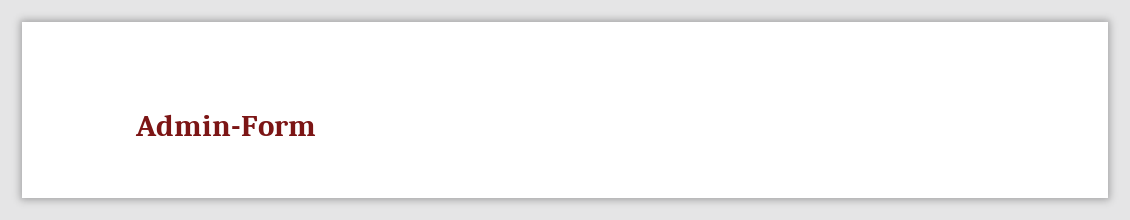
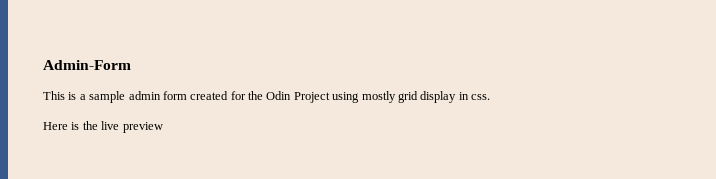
(316, 125) none -> [43,91,490,103] [43,121,163,133] // This is a sample admin form created for the Odin Project using mostly grid display in css. // Here is the live preview

